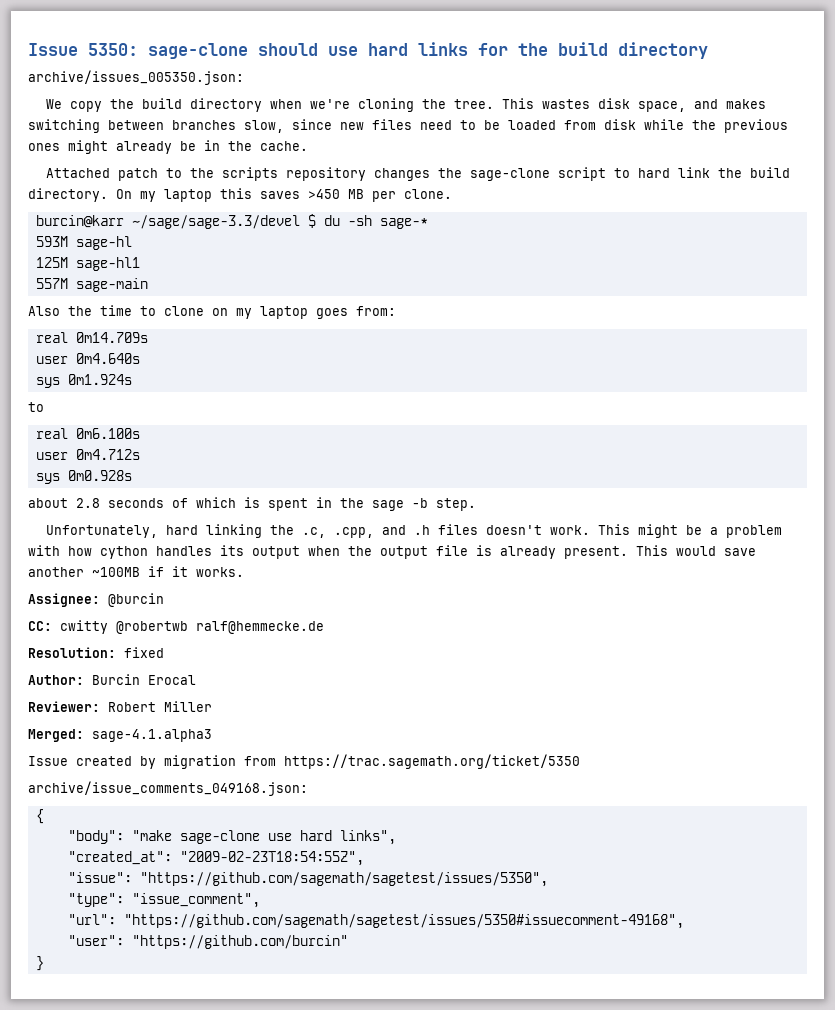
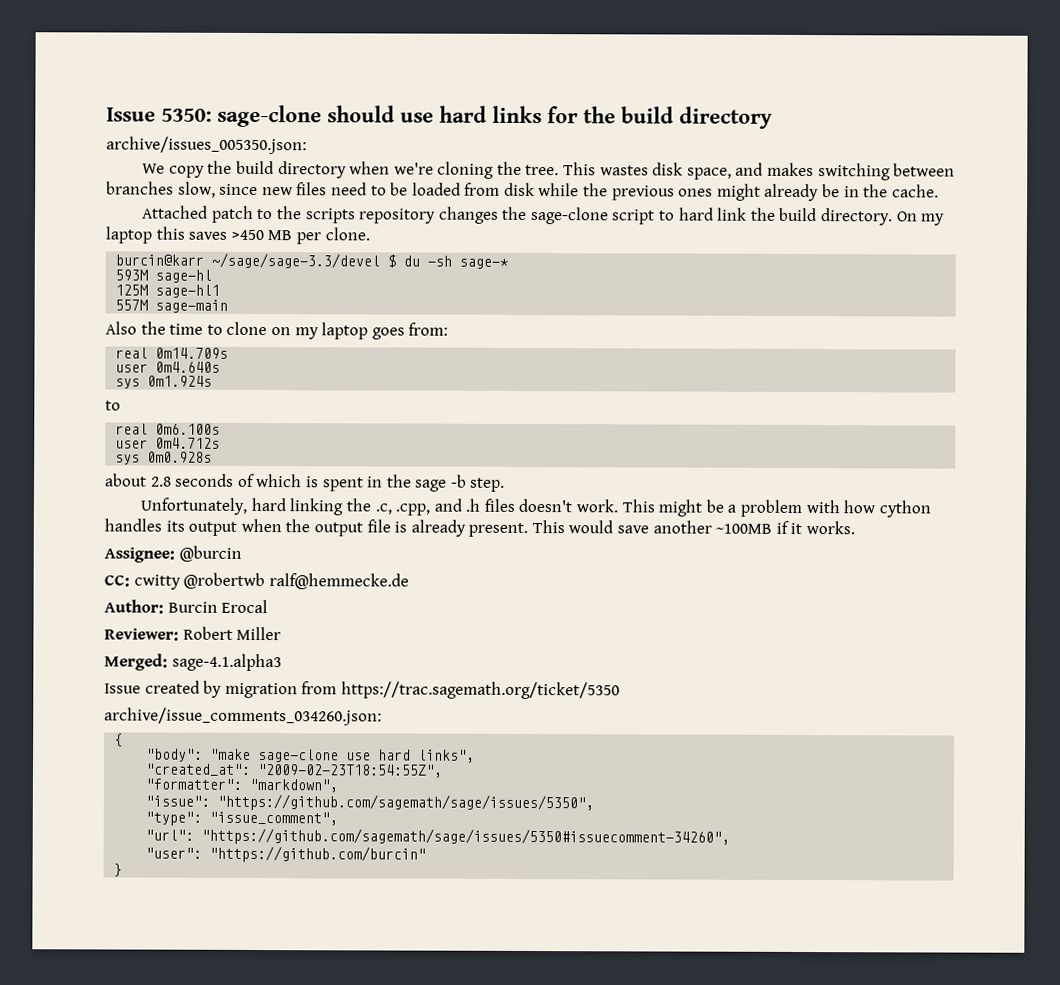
[28,647,164,658] // Resolution: fixed -> (409, 581) none
[28,781,308,796] archive/issue_comments_049168.json: -> [104,707,382,726] archive/issue_comments_034260.json:
(364, 858) none -> [145,778,339,793] // "formatter": "markdown",
[139,872,548,887] "https://github.com/sagemath/sagetest/issues/5350", -> [217,793,595,812] "https://github.com/sagemath/sage/issues/5350",
[123,914,684,929] "https://github.com/sagemath/sagetest/issues/5350#issuecomment-49168", -> [201,827,731,846] "https://github.com/sagemath/sage/issues/5350#issuecomment-34260",

